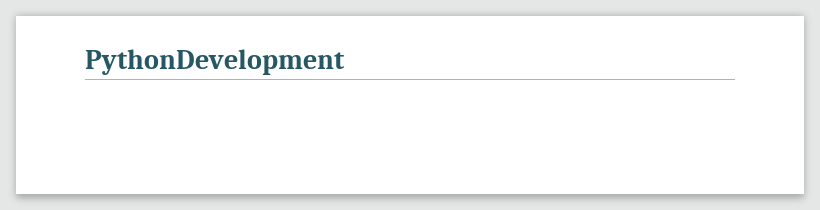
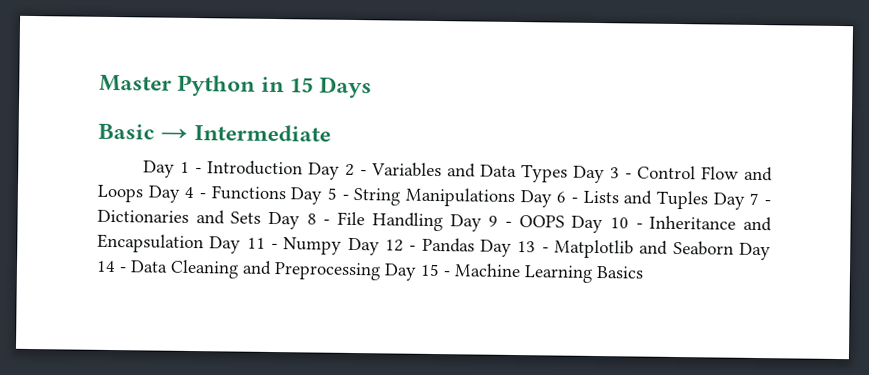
[85,49,345,75] PythonDevelopment -> [99,74,373,99] [98,123,331,142] [143,160,774,184] [97,184,771,210] [97,209,772,234] [97,233,771,261] [96,259,644,283] Master Python in 15 Days // Basic → Intermediate // Day 1 - Introduction Day 2 - Variables and Data Types Day 3 - Control Flow and Loops Day 4 - Functions Day 5 - String Manipulations Day 6 - Lists and Tuples Day 7 - Dictionaries and Sets Day 8 - File Handling Day 9 - OOPS Day 10 - Inheritance and Encapsulation Day 11 - Numpy Day 12 - Pandas Day 13 - Matplotlib and Seaborn Day 14 - Data Cleaning and Preprocessing Day 15 - Machine Learning Basics

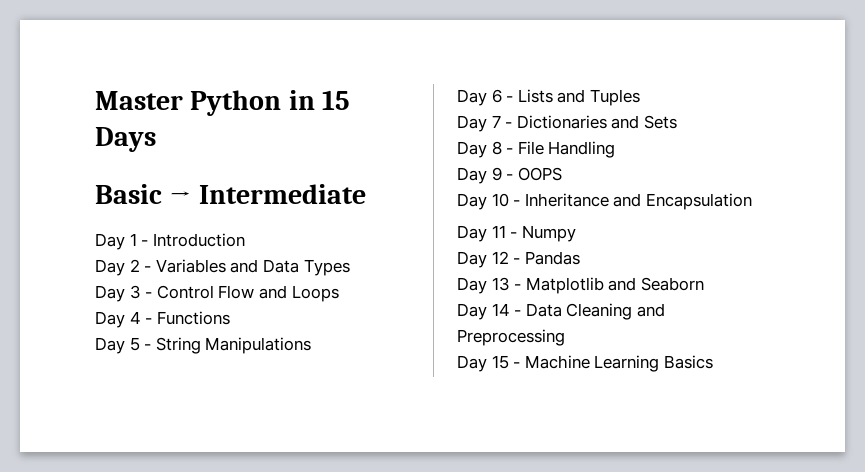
(304, 168) none -> (245, 240) //
(569, 173) none -> (350, 267) //
(144, 193) none -> (339, 293) //
(287, 193) none -> (230, 318) //
(515, 197) none -> (312, 345) //
(708, 200) none -> (640, 97) //
(262, 217) none -> (677, 122) //
(443, 222) none -> (616, 149) //
(565, 221) none -> (562, 174) //
(204, 243) none -> (752, 201) //
(343, 246) none -> (576, 233) //
(475, 245) none -> (580, 258) //
(734, 248) none -> (704, 284) //
(381, 271) none -> (565, 337) //

